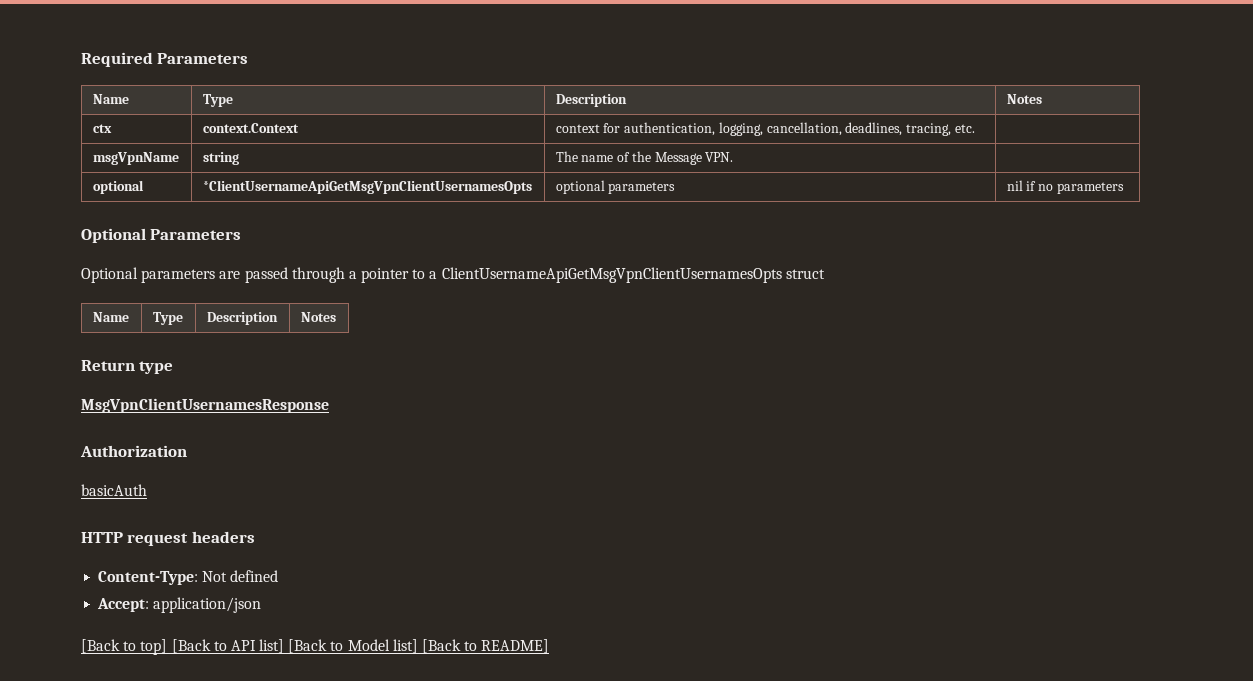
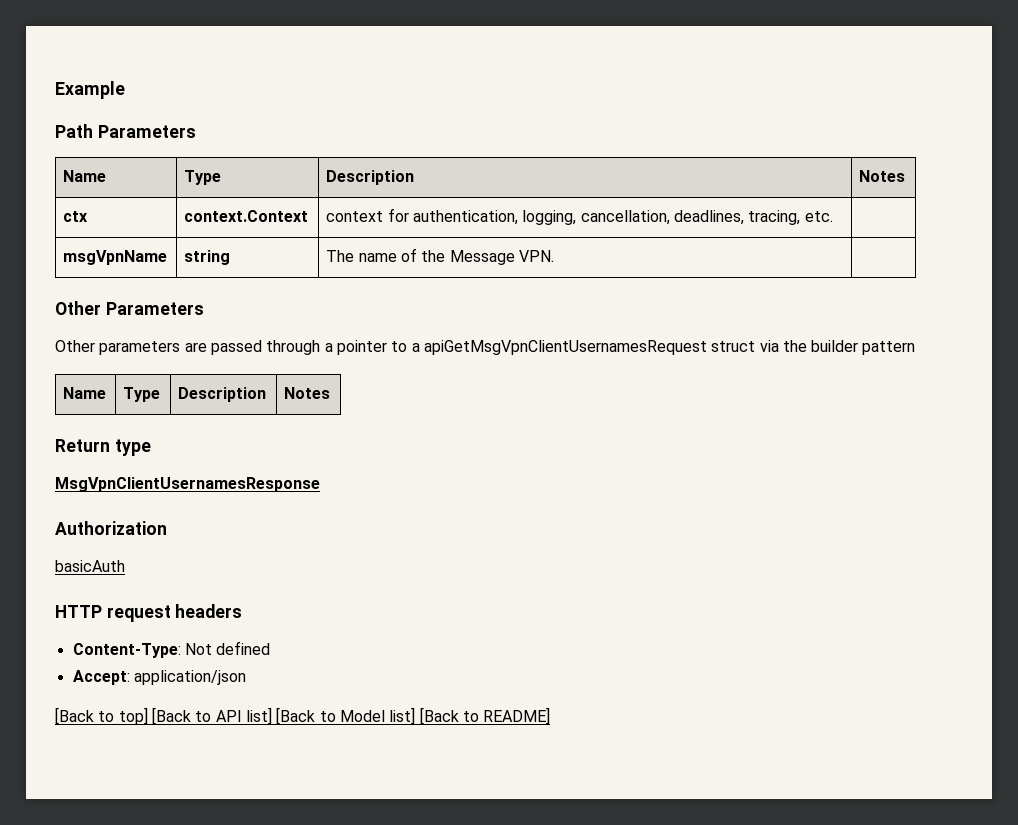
[81,52,153,67] Required -> [55,81,125,99] [55,124,93,138] Example // Path
[92,180,144,194] [202,180,532,194] [555,180,676,194] [1006,180,1124,194] [81,228,242,243] [81,267,138,283] // optional | *ClientUsernameApiGetMsgVpnClientUsernamesOpts | optional parameters | nil if no parameters // Optional Parameters // Optional -> [55,301,204,315] [55,340,95,352] // Other Parameters // Other
[441,267,782,283] ClientUsernameApiGetMsgVpnClientUsernamesOpts -> [423,340,707,355] apiGetMsgVpnClientUsernamesRequest
(825, 274) none -> [759,340,916,355] via the builder pattern

